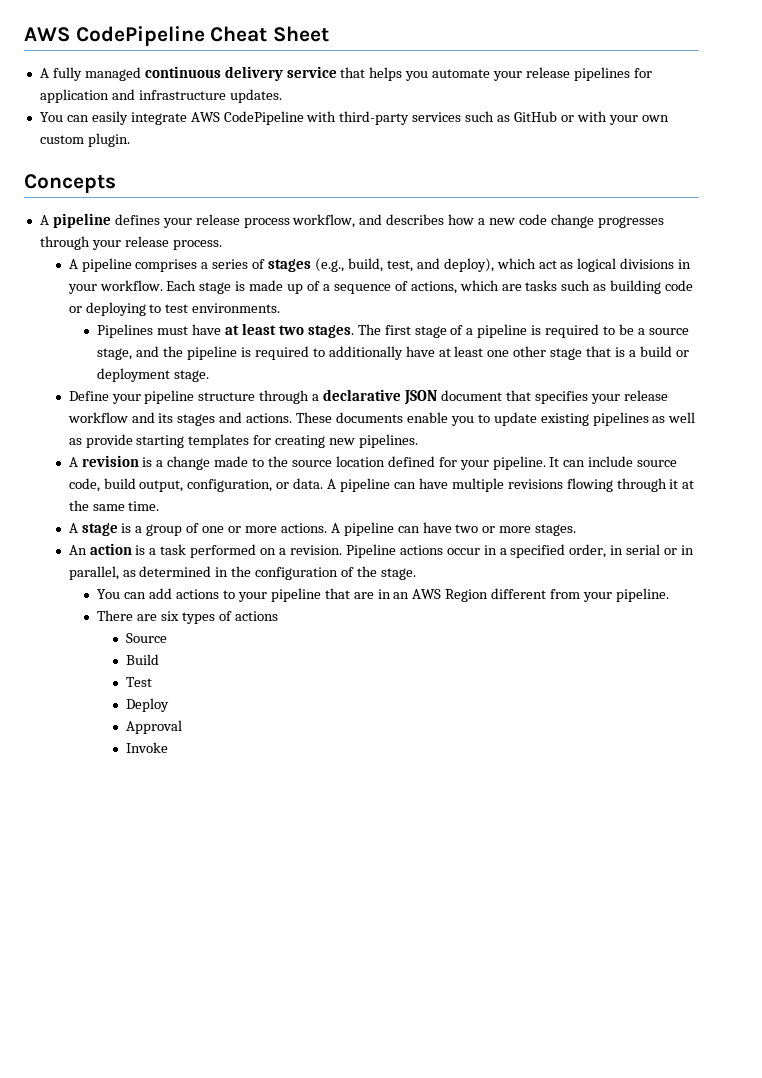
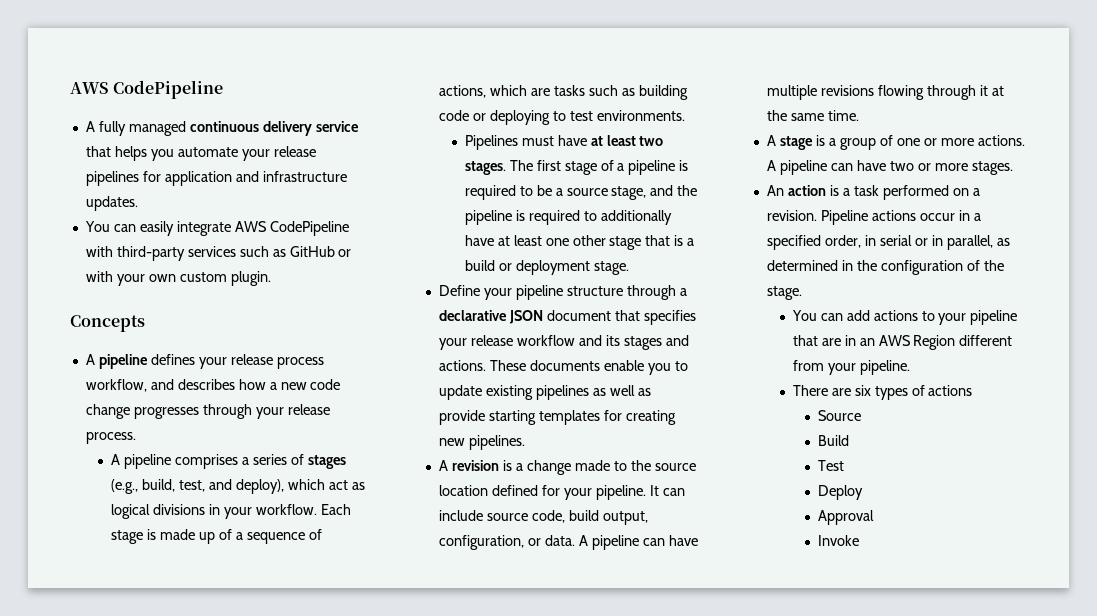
[24,26,330,46] AWS CodePipeline Cheat Sheet -> [70,80,224,99] AWS CodePipeline

